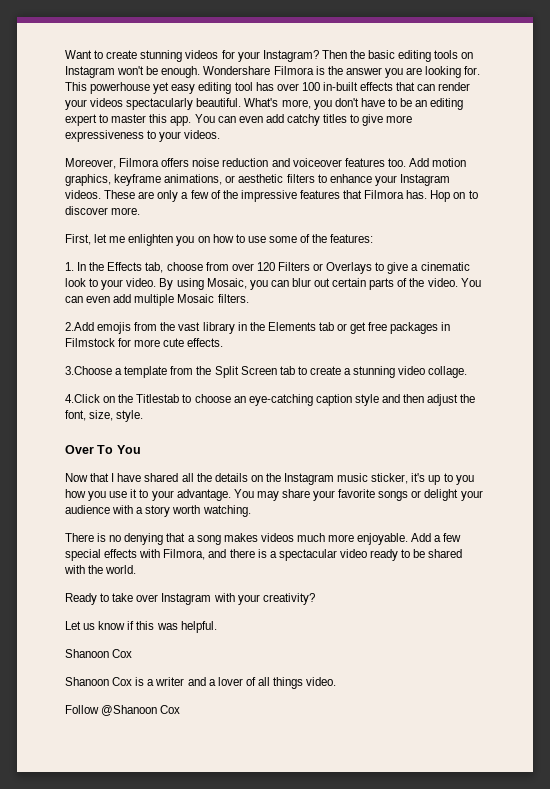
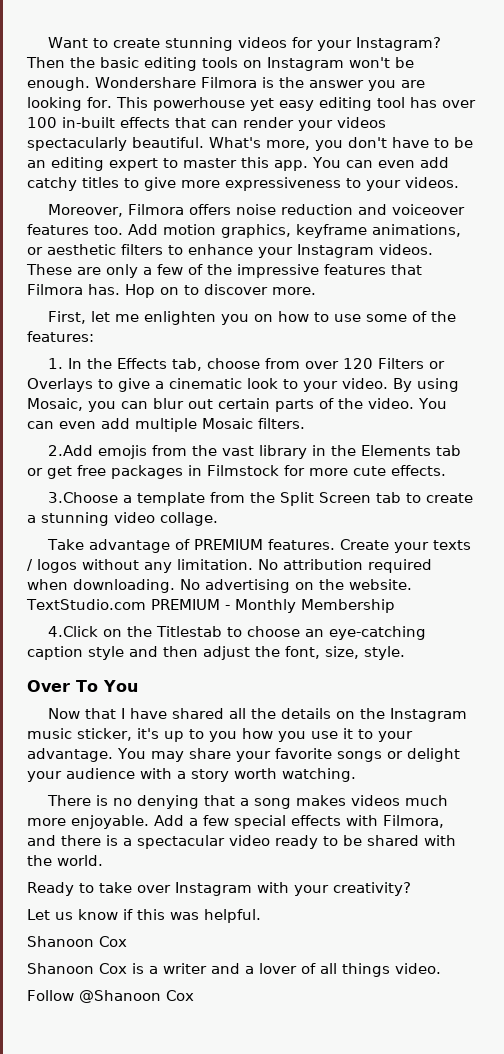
(468, 372) none -> [46,539,471,553] [27,559,432,573] [27,579,412,593] [26,599,395,613] // Take advantage of PREMIUM features. Create your texts / logos without any limitation. No attribution required when downloading. No advertising on the website. TextStudio.com PREMIUM - Monthly Membership

